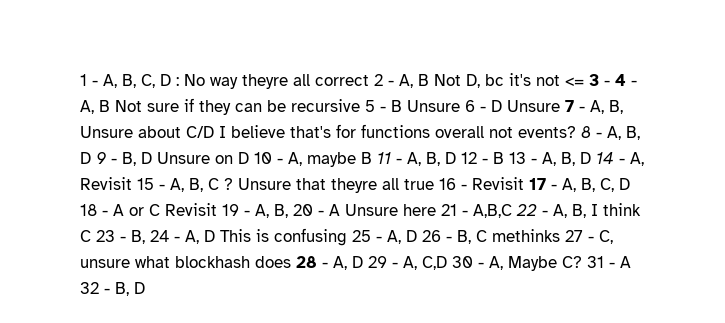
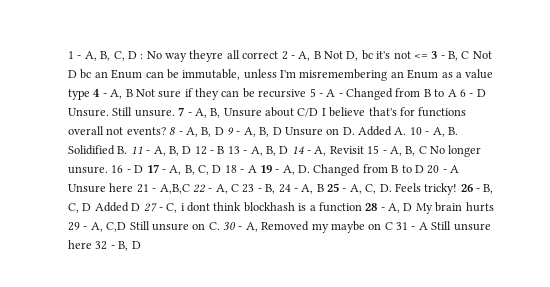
(610, 83) none -> [448,51,492,61] [68,69,494,81] [68,89,90,100] B, C Not D bc an Enum can be immutable, unless I'm misremembering an Enum as a value type
[391,100,560,112] B Unsure 6 - D Unsure -> [326,88,486,100] [68,107,175,117] A - Changed from B to A 6 - D Unsure. Still unsure.
(117, 161) none -> [243,127,256,137] A,
[238,152,372,167] D 10 - A, maybe B -> [342,126,458,137] [68,145,128,155] D. Added A. 10 - A, B. Solidified B.
[224,178,434,193] ? Unsure that theyre all true -> [430,145,482,157] [68,166,108,174] No longer unsure.
[472,177,524,190] Revisit -> [134,165,144,173] D
[129,203,288,218] or C Revisit 19 - A, B, -> [259,164,424,176] 19 - A, D. Changed from B to D
[572,203,641,218] B, I think -> (228, 189) none
[204,228,613,246] [80,256,291,268] D This is confusing 25 - A, D 26 - B, C methinks 27 - C, unsure what blockhash does -> [316,183,494,195] [68,202,362,213] B 25 - A, C, D. Feels tricky! 26 - B, C, D Added D 27 - C, i dont think blockhash is a function
(363, 262) none -> [415,202,494,214] My brain hurts
[452,256,631,271] 30 - A, Maybe C? 31 - A -> [129,221,491,233] [68,240,92,249] Still unsure on C. 30 - A, Removed my maybe on C 31 - A Still unsure here

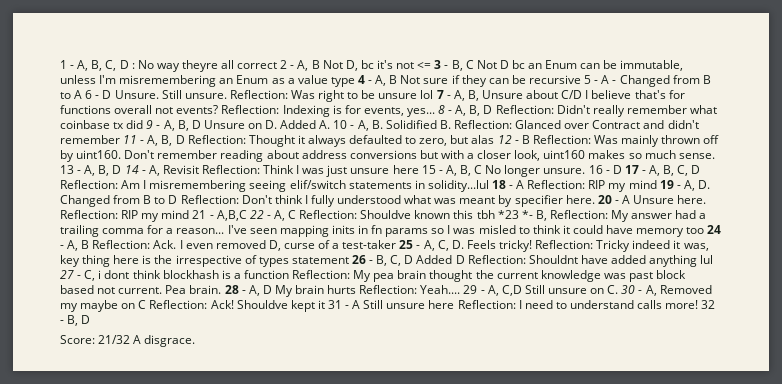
(175, 113) none -> [229,90,434,102] Reflection: Was right to be unsure lol
(166, 131) none -> [221,105,435,117] Reflection: Indexing is for events, yes...
(224, 131) none -> [495,105,717,117] [60,120,144,129] Reflection: Didn't really remember what coinbase tx did
(128, 150) none -> [453,120,699,129] [60,135,120,144] Reflection: Glanced over Contract and didn't remember
[194,146,225,155] 12 - B -> [187,135,720,147] [60,150,715,162] Reflection: Thought it always defaulted to zero, but alas 12 - B Reflection: Was mainly thrown off by uint160. Don't remember reading about address conversions but with a closer look, uint160 makes so much sense.
(364, 150) none -> [201,165,419,177] Reflection: Think I was just unsure here
[224,165,257,173] 18 - A -> [60,180,657,192] Reflection: Am I misremembering seeing elif/switch statements in solidity...lul 18 - A Reflection: RIP my mind
[427,165,459,174] [68,183,134,193] 20 - A Unsure here -> [180,195,707,207] [60,210,190,222] Reflection: Don't think I fully understood what was meant by specifier here. 20 - A Unsure here. Reflection: RIP my mind
[242,184,324,194] 23 - B, 24 - A, B -> [299,210,707,222] [60,225,722,237] [60,240,397,251] Reflection: Shouldve known this tbh *23 *- B, Reflection: My answer had a trailing comma for a reason... I've seen mapping inits in fn params so I was misled to think it could have memory too 24 - A, B Reflection: Ack. I even removed D, curse of a test-taker
(458, 189) none -> [535,240,709,252] [60,255,349,267] Reflection: Tricky indeed it was, key thing here is the irrespective of types statement
(141, 207) none -> [467,255,714,267] Reflection: Shouldnt have added anything lul
(362, 207) none -> [292,270,687,282] [60,285,222,294] Reflection: My pea brain thought the current knowledge was past block based not current. Pea brain.
(494, 207) none -> [359,285,461,294] Reflection: Yeah....
(393, 226) none -> [149,300,325,312] Reflection: Ack! Shouldve kept it
(92, 244) none -> [457,300,699,309] Reflection: I need to understand calls more!
(141, 245) none -> [60,335,196,347] // Score: 21/32 A disgrace.

